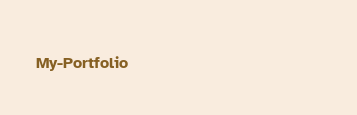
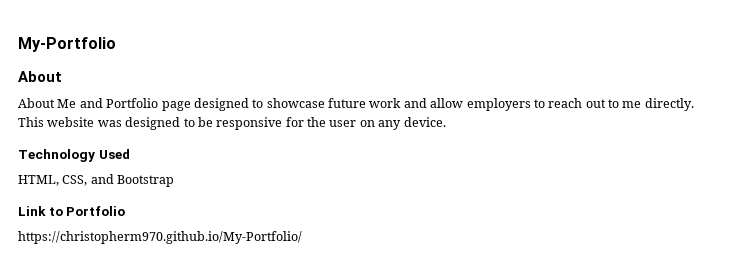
(128, 63) none -> [18,71,62,82] [18,98,694,111] [18,117,446,130] [18,149,130,162] [18,174,175,187] [18,206,126,216] [18,231,302,244] // About // About Me and Portfolio page designed to showcase future work and allow employers to reach out to me directly. This website was designed to be responsive for the user on any device. // Technology Used // HTML, CSS, and Bootstrap // Link to Portfolio // https://christopherm970.github.io/My-Portfolio/

